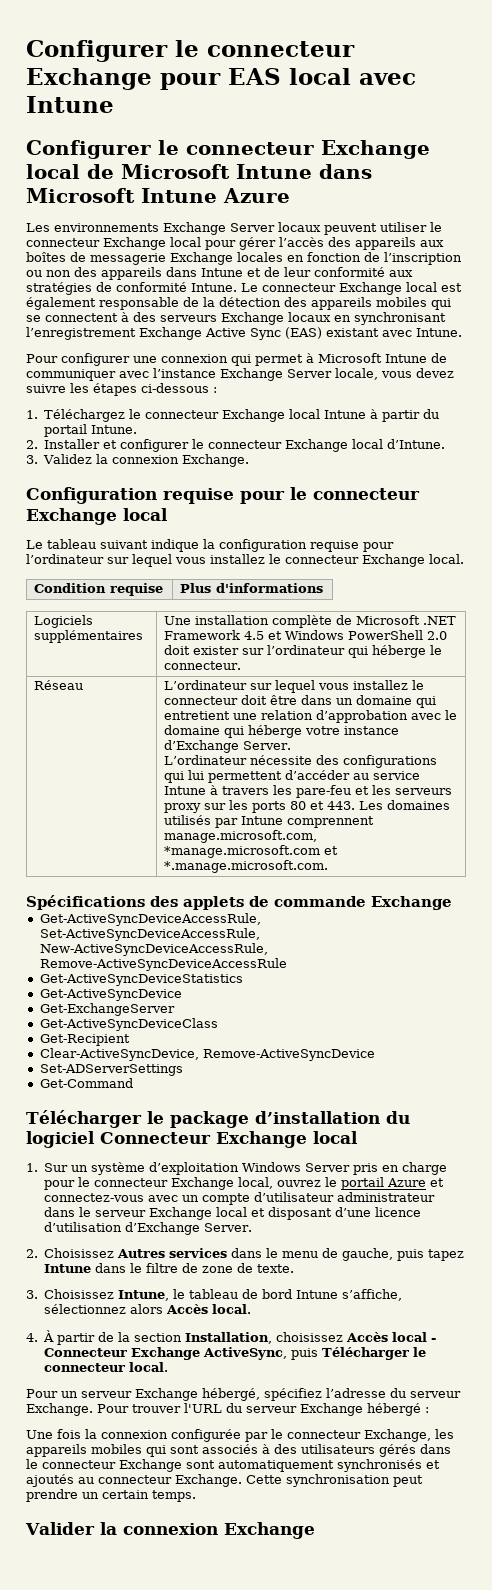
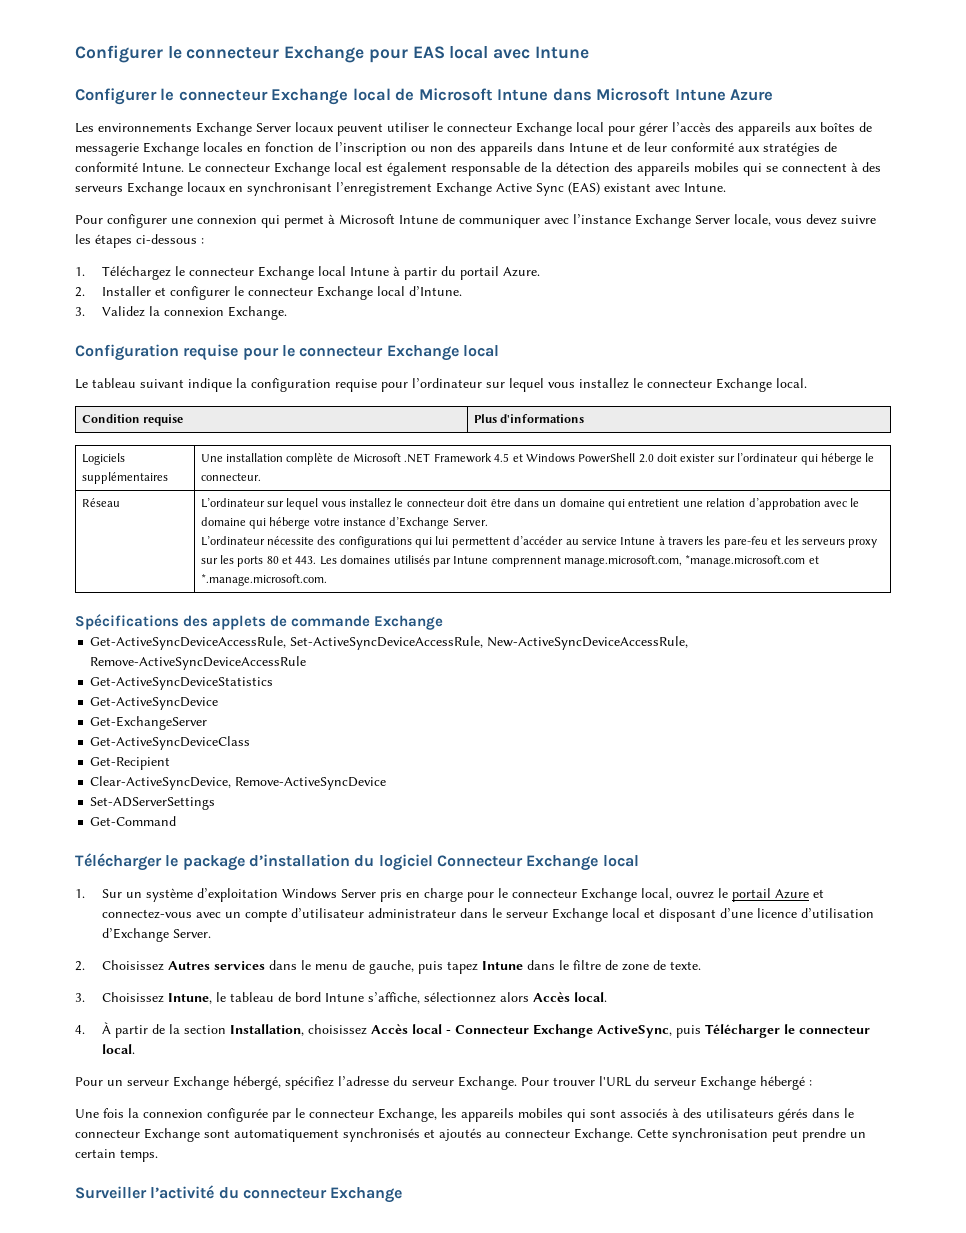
[91,425,138,434] Intune. -> [503,267,541,277] Azure.
[25,1522,218,1535] Valider la connexion -> [75,1185,327,1199] Surveiller l’activité du connecteur

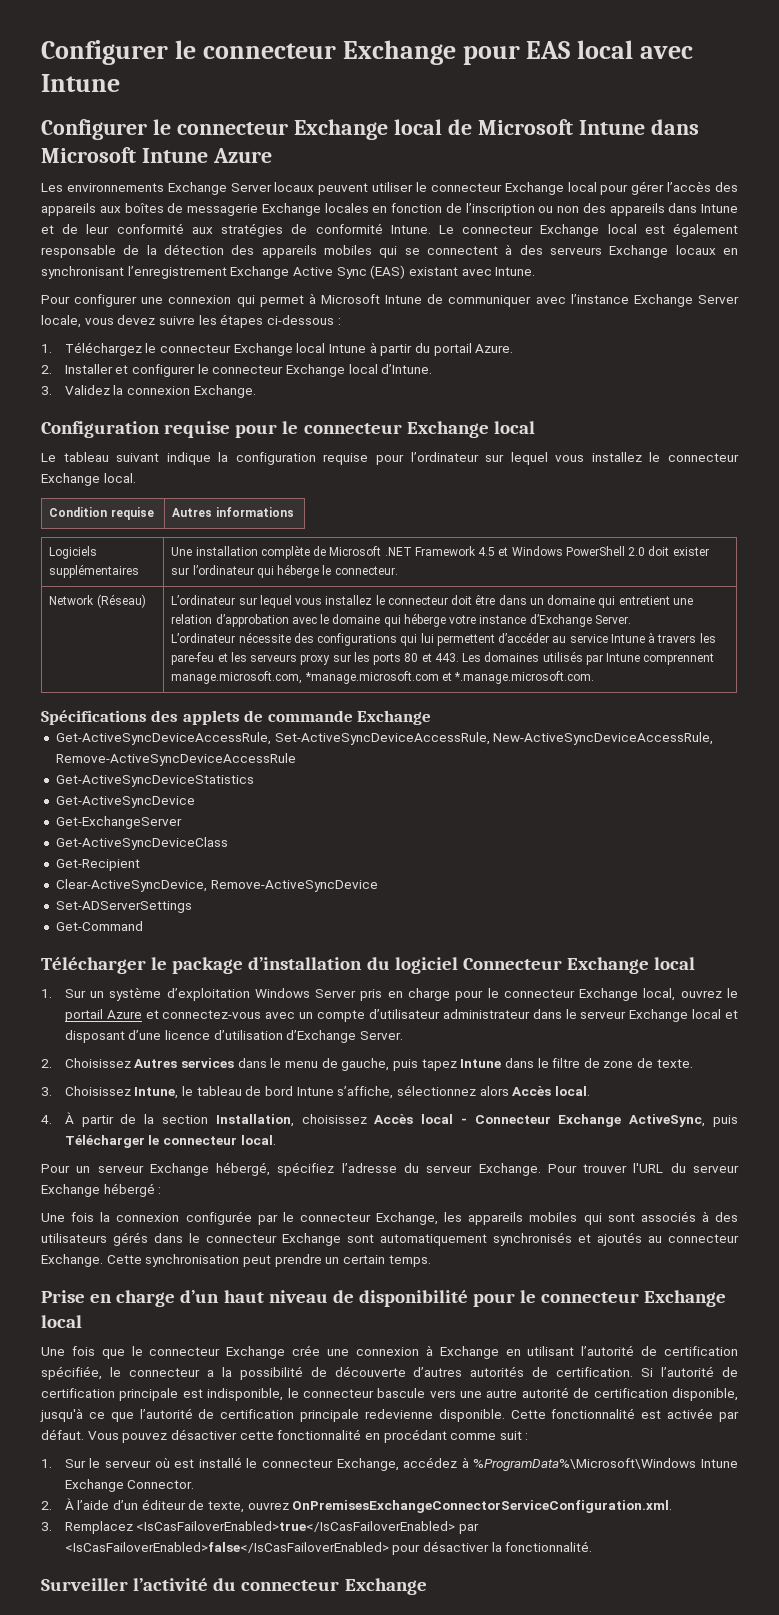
[473,414,584,423] Plus d'informations -> [172,507,294,517] Autres informations
[81,498,120,507] Réseau -> [49,594,146,608] Network (Réseau)
(158, 1155) none -> [41,1290,727,1307] [41,1315,82,1328] [41,1345,739,1359] [41,1366,739,1380] [41,1387,738,1401] [40,1408,739,1422] [41,1429,529,1443] [41,1457,738,1471] [64,1479,195,1492] [41,1498,673,1513] [41,1521,480,1534] [64,1541,593,1555] // Prise en charge d’un haut niveau de disponibilité pour le connecteur Exchange local // Une fois que le connecteur Exchange crée une connexion à Exchange en utilisant l’autorité de certification spécifiée, le connecteur a la possibilité de découverte d’autres autorités de certification. Si l’autorité de certification principale est indisponible, le connecteur bascule vers une autre autorité de certification disponible, jusqu'à ce que l’autorité de certification principale redevienne disponible. Cette fonctionnalité est activée par défaut. Vous pouvez désactiver cette fonctionnalité en procédant comme suit : // 1. Sur le serveur où est installé le connecteur Exchange, accédez à %ProgramData%\Microsoft\Windows Intune Exchange Connector. // 2. À l’aide d’un éditeur de texte, ouvrez OnPremisesExchangeConnectorServiceConfiguration.xml. // 3. Remplacez <IsCasFailoverEnabled>true</IsCasFailoverEnabled> par <IsCasFailoverEnabled>false</IsCasFailoverEnabled> pour désactiver la fonctionnalité.

